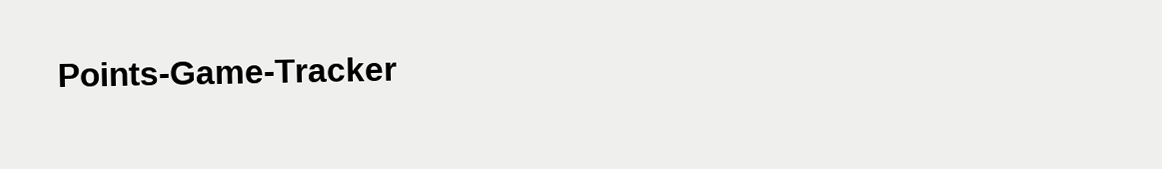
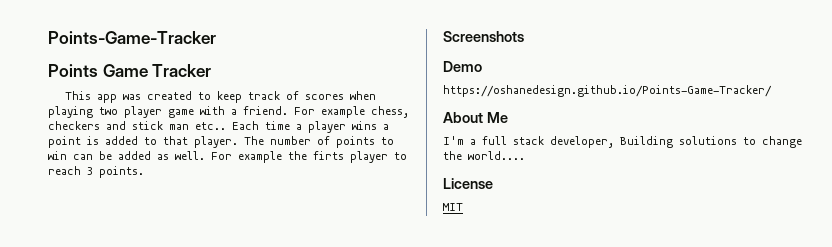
(397, 72) none -> [48,64,212,77] [65,91,377,103] [48,106,409,118] [48,121,389,133] [48,136,394,148] [48,151,407,163] [48,166,144,178] [443,31,524,42] [443,61,482,72] [443,85,772,97] [443,112,508,123] [443,136,802,148] [443,151,525,160] [443,178,493,189] [443,203,463,211] // Points Game Tracker // This app was created to keep track of scores when playing two player game with a friend. For example chess, checkers and stick man etc.. Each time a player wins a point is added to that player. The number of points to win can be added as well. For example the firts player to reach 3 points. // Screenshots // Demo // https://oshanedesign.github.io/Points-Game-Tracker/ // About Me // I'm a full stack developer, Building solutions to change the world.... // License // MIT

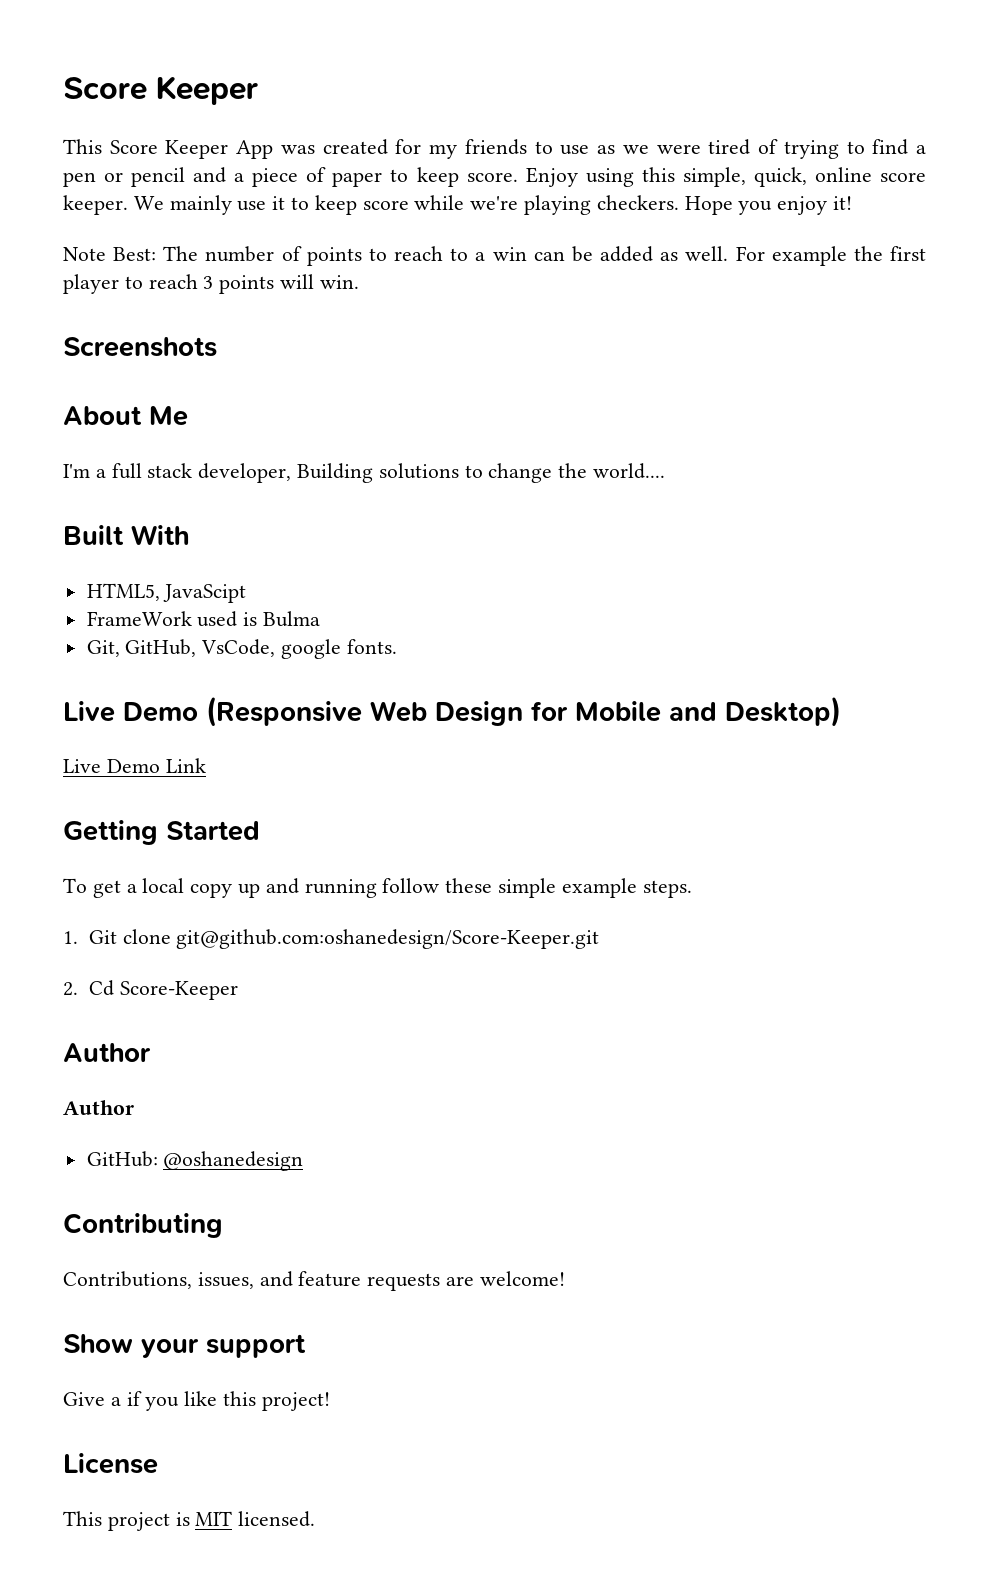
[48,31,216,44] [48,64,212,77] [65,91,377,103] [48,106,409,118] [48,121,389,133] [48,136,238,148] Points-Game-Tracker // Points Game Tracker // This app was created to keep track of scores when playing two player game with a friend. For example chess, checkers and stick man etc.. Each time a player wins a point is added to that player. -> [63,76,258,105] [63,139,926,159] [63,167,926,187] [63,195,853,215] [63,247,157,261] Score Keeper // This Score Keeper App was created for my friends to use as we were tired of trying to find a pen or pencil and a piece of paper to keep score. Enjoy using this simple, quick, online score keeper. We mainly use it to keep score while we're playing checkers. Hope you enjoy it! // Note Best:
(394, 141) none -> [394,246,486,261] reach to a
[313,151,344,160] firts -> [889,246,926,261] first
[99,166,144,178] points. -> [219,274,359,294] points will win.
[443,61,482,72] [443,85,772,97] // Demo // https://oshanedesign.github.io/Points-Game-Tracker/ -> (217, 347) none
[443,178,493,189] [443,203,463,211] License // MIT -> [63,525,189,545] [86,583,247,603] [86,611,321,627] [86,639,397,659] [63,696,841,727] [63,758,206,773] [63,820,260,845] [63,878,692,898] [63,929,600,949] [63,980,238,1000] [63,1043,151,1062] [63,1100,134,1115] [86,1151,304,1171] [63,1213,223,1238] [63,1271,565,1291] [63,1334,306,1358] [63,1391,330,1411] [63,1453,158,1474] [63,1511,316,1531] Built With // HTML5, JavaScipt // FrameWork used is Bulma // Git, GitHub, VsCode, google fonts. // Live Demo (Responsive Web Design for Mobile and Desktop) // Live Demo Link // Getting Started // To get a local copy up and running follow these simple example steps. // 1. Git clone git@github.com:oshanedesign/Score-Keeper.git // 2. Cd Score-Keeper // Author // Author // GitHub: @oshanedesign // Contributing // Contributions, issues, and feature requests are welcome! // Show your support // Give a if you like this project! // License // This project is MIT licensed.

